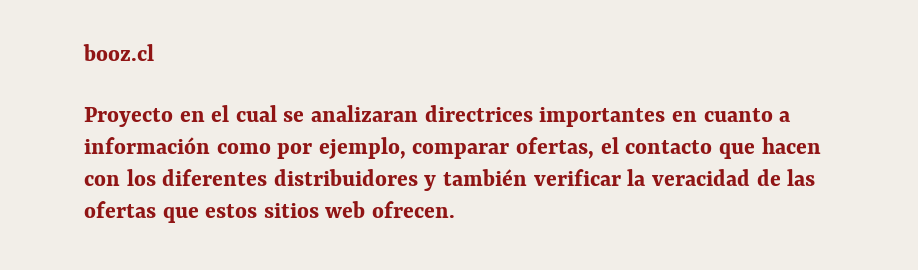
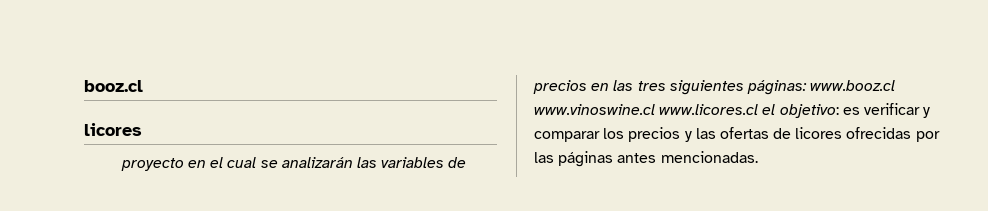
[84,107,173,127] Proyecto -> [84,123,142,136] [120,158,184,171] licores // proyecto
[311,105,792,127] [84,137,821,159] [84,169,816,191] [84,201,456,223] analizaran directrices importantes en cuanto a información como por ejemplo, comparar ofertas, el contacto que hacen con los diferentes distribuidores y también verificar la veracidad de las ofertas que estos sitios web ofrecen. -> [281,157,467,168] [533,80,896,95] [534,103,931,118] [534,127,940,142] [534,151,758,167] analizarán las variables de precios en las tres siguientes páginas: www.booz.cl www.vinoswine.cl www.licores.cl el objetivo: es verificar y comparar los precios y las ofertas de licores ofrecidas por las páginas antes mencionadas.

